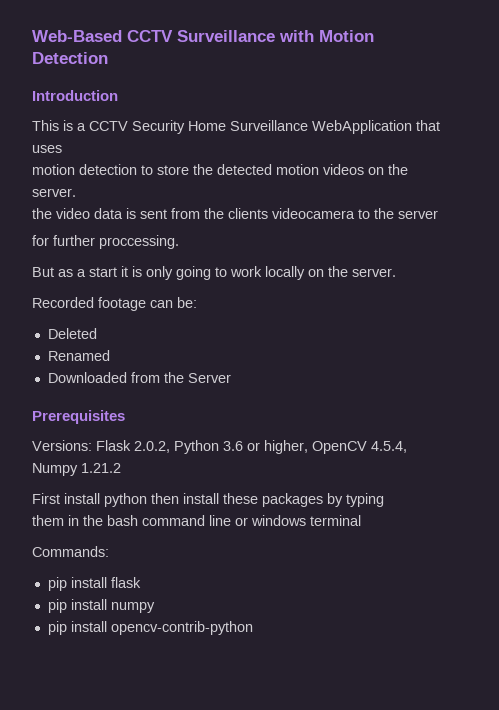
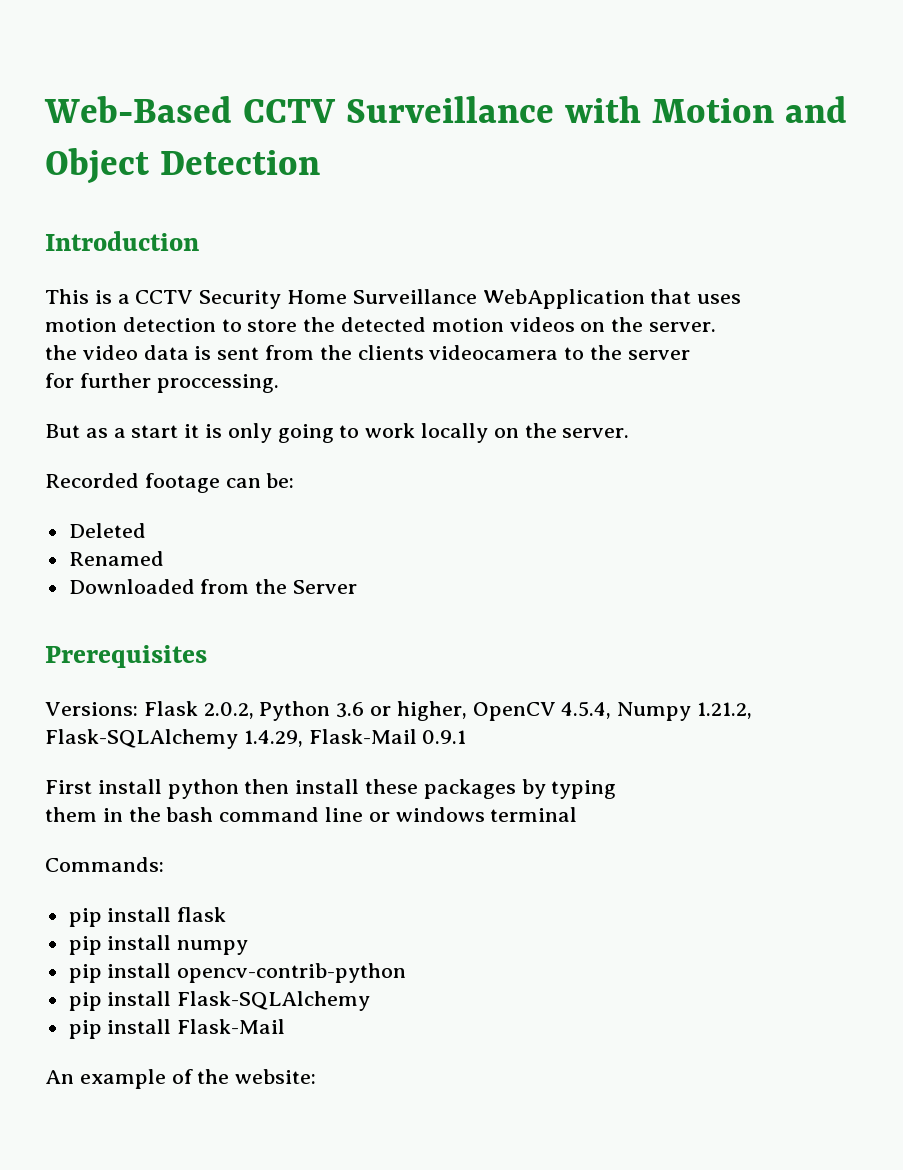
(374, 36) none -> [784,96,847,123] [45,148,149,184] and Object
[81,463,121,473] 1.21.2 -> [697,702,753,719] [45,729,467,749] 1.21.2, Flask-SQLAlchemy 1.4.29, Flask-Mail 0.9.1
(253, 628) none -> [68,991,371,1011] [68,1019,286,1039] [45,1069,317,1089] // pip install Flask-SQLAlchemy // pip install Flask-Mail // An example of the website:

